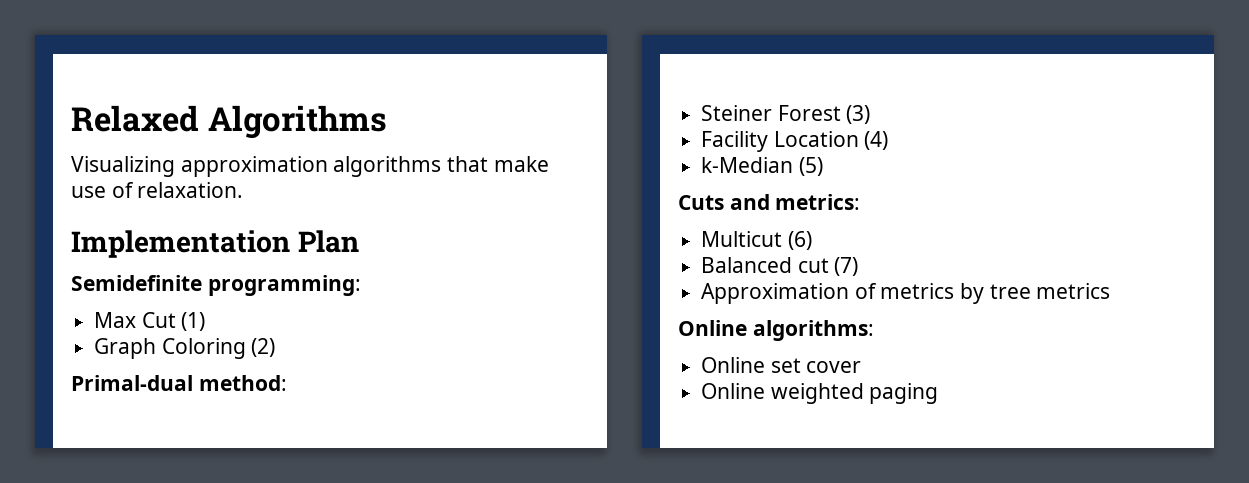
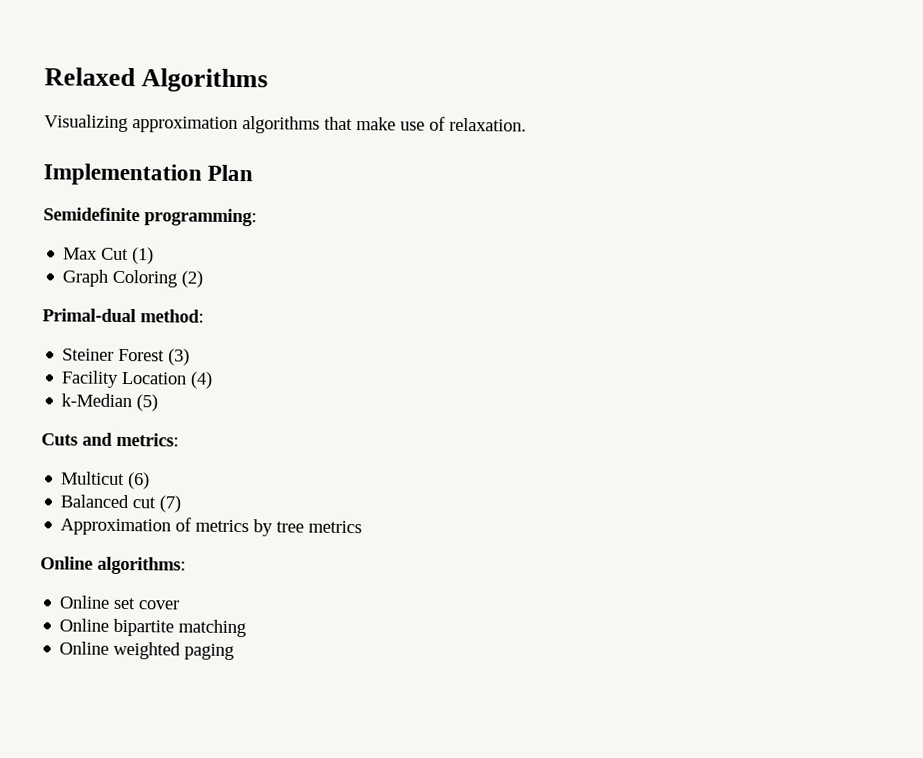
(862, 367) none -> [59,618,247,638] // Online bipartite matching

